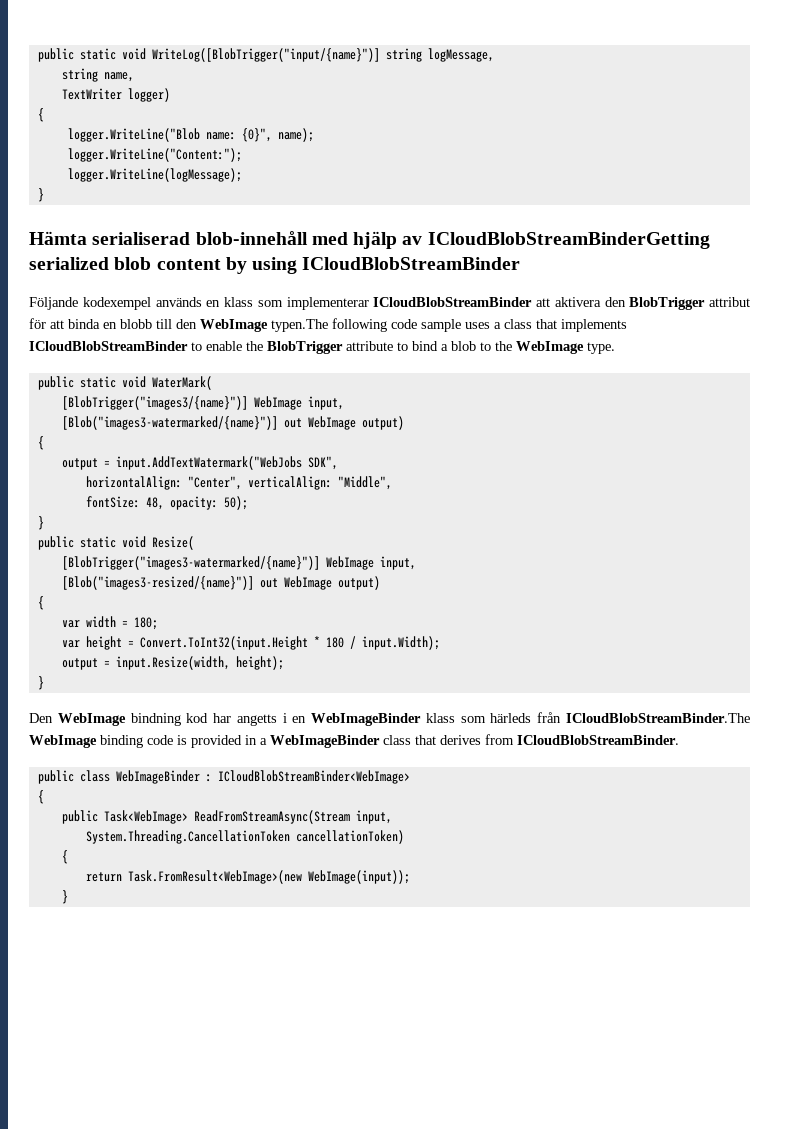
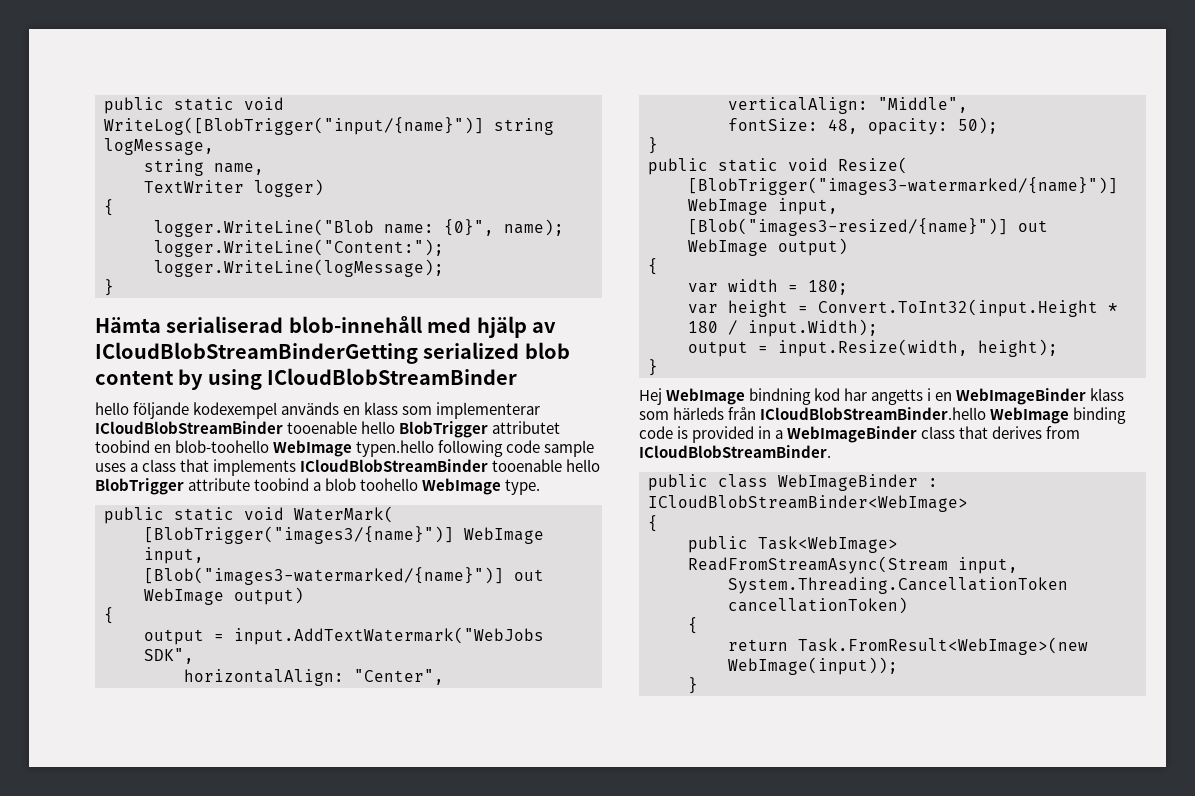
[29,297,78,310] Följande -> [95,402,190,419] hello följande
[536,297,750,310] [29,318,328,332] att aktivera den BlobTrigger attribut för att binda en blobb till den WebImage typen.The -> [287,421,561,438] [95,440,435,457] tooenable hello BlobTrigger attributet toobind en blob-toohello WebImage typen.hello
[191,341,512,354] to enable the BlobTrigger attribute to bind a blob to the -> [492,459,601,472] [95,478,419,495] tooenable hello BlobTrigger attribute toobind a blob toohello
[29,713,53,723] Den -> [639,388,662,405] Hej
[566,713,750,723] ICloudBlobStreamBinder.The -> [760,407,987,420] ICloudBlobStreamBinder.hello

